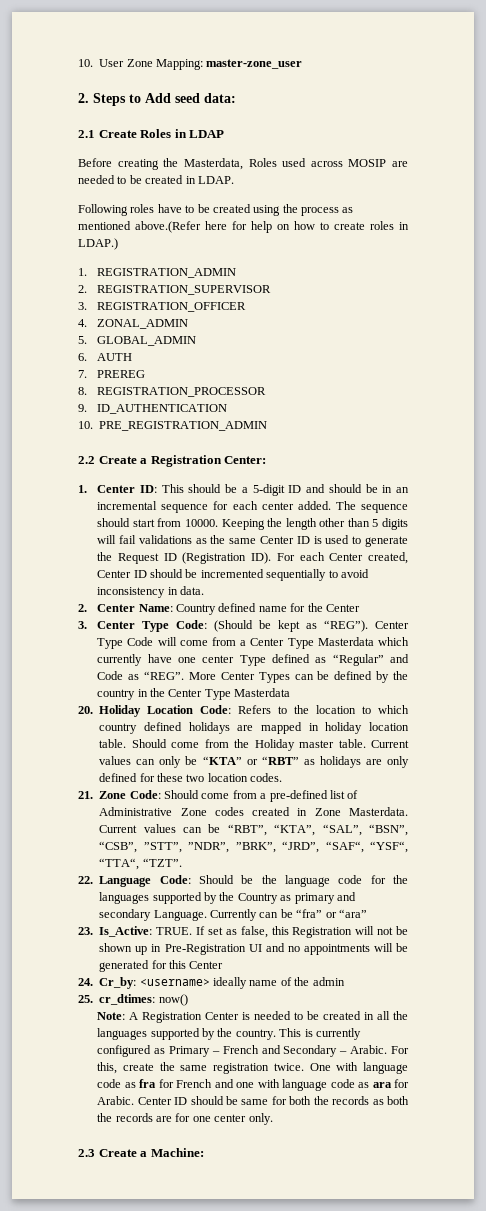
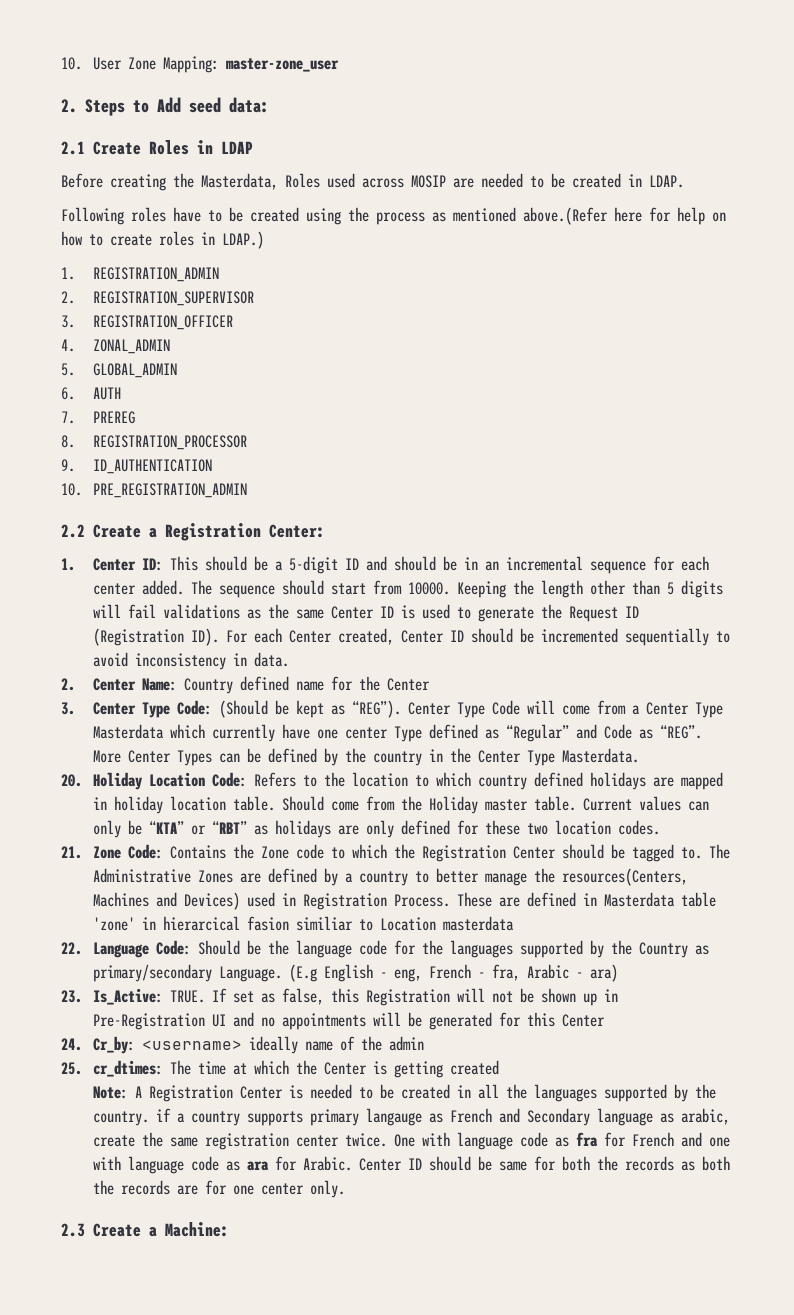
[234,688,291,697] Masterdata -> [561,748,639,763] Masterdata.
[164,790,359,802] [99,807,408,816] [99,824,408,836] [99,841,408,853] [99,858,182,870] Should come from a pre-defined list of Administrative Zone codes created in Zone Masterdata. Current values can be “RBT”, “KTA”, “SAL”, “BSN”, “CSB”, ”STT”, ”NDR”, ”BRK”, “JRD”, “SAF“, “YSF“, “TTA“, “TZT”. -> [169,844,730,862] [92,868,688,886] [92,892,716,910] [92,916,514,931] Contains the Zone code to which the Registration Center should be tagged to. The Administrative Zones are defined by a country to better manage the resources(Centers, Machines and Devices) used in Registration Process. These are defined in Masterdata table 'zone' in hierarcical fasion similiar to Location masterdata
[294,892,356,904] [99,909,367,921] primary and secondary Language. Currently can be “fra” or “ara” -> [92,964,618,982] primary/secondary Language. (E.g English - eng, French - fra, Arabic - ara)
[158,994,188,1006] now() -> [169,1060,499,1078] The time at which the Center is getting created
[279,1028,361,1040] [97,1045,410,1057] [97,1062,118,1074] This is currently configured as Primary – French and Secondary – Arabic. For this, -> [155,1108,730,1126] if a country supports primary langauge as French and Secondary language as arabic,
(270, 1068) none -> [295,1135,339,1147] center

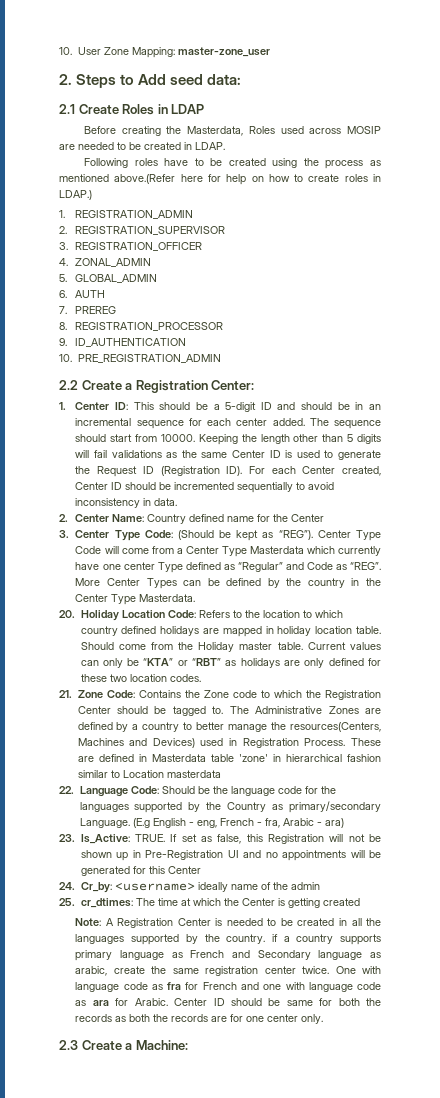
[162,916,353,931] hierarcical fasion similiar -> [285,754,381,762] [77,770,108,778] hierarchical fashion similar
[365,1108,422,1126] langauge -> [120,950,165,960] language

